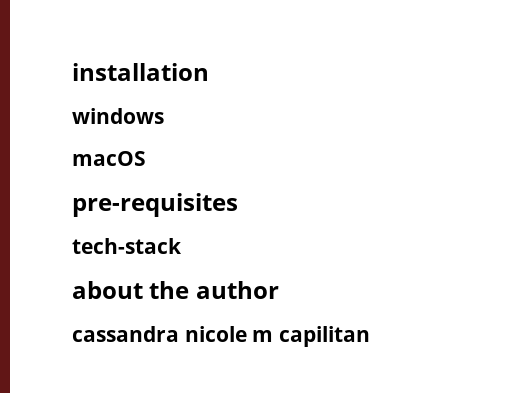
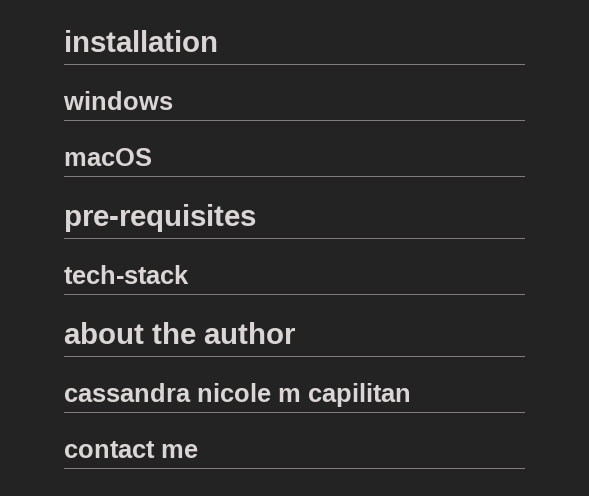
(371, 336) none -> [64,441,198,458] // contact me

